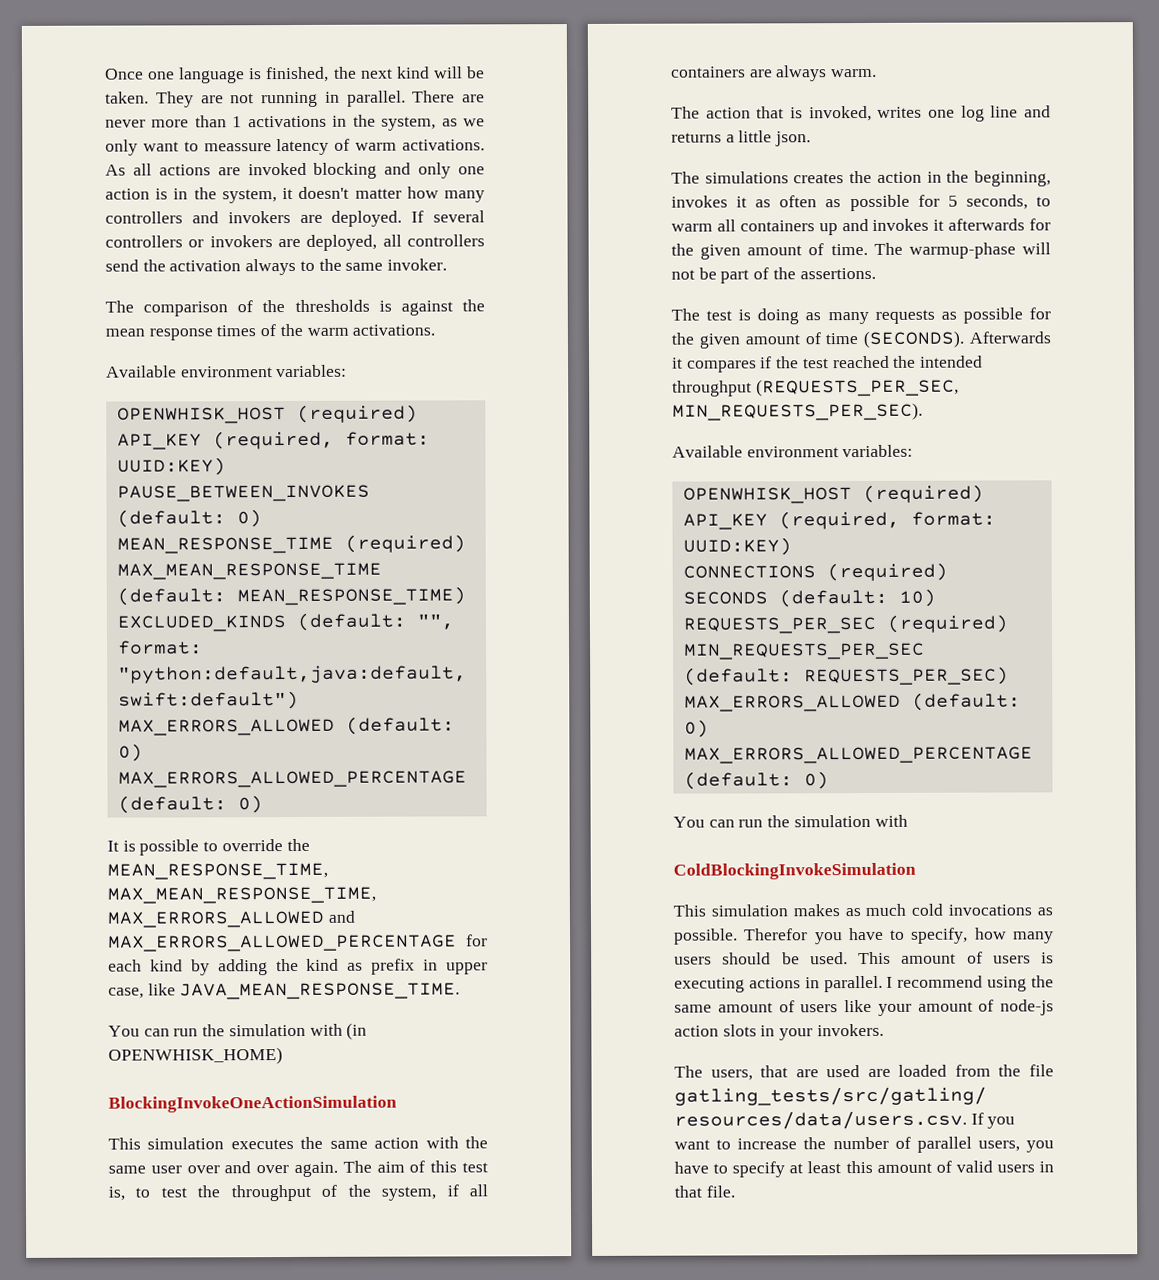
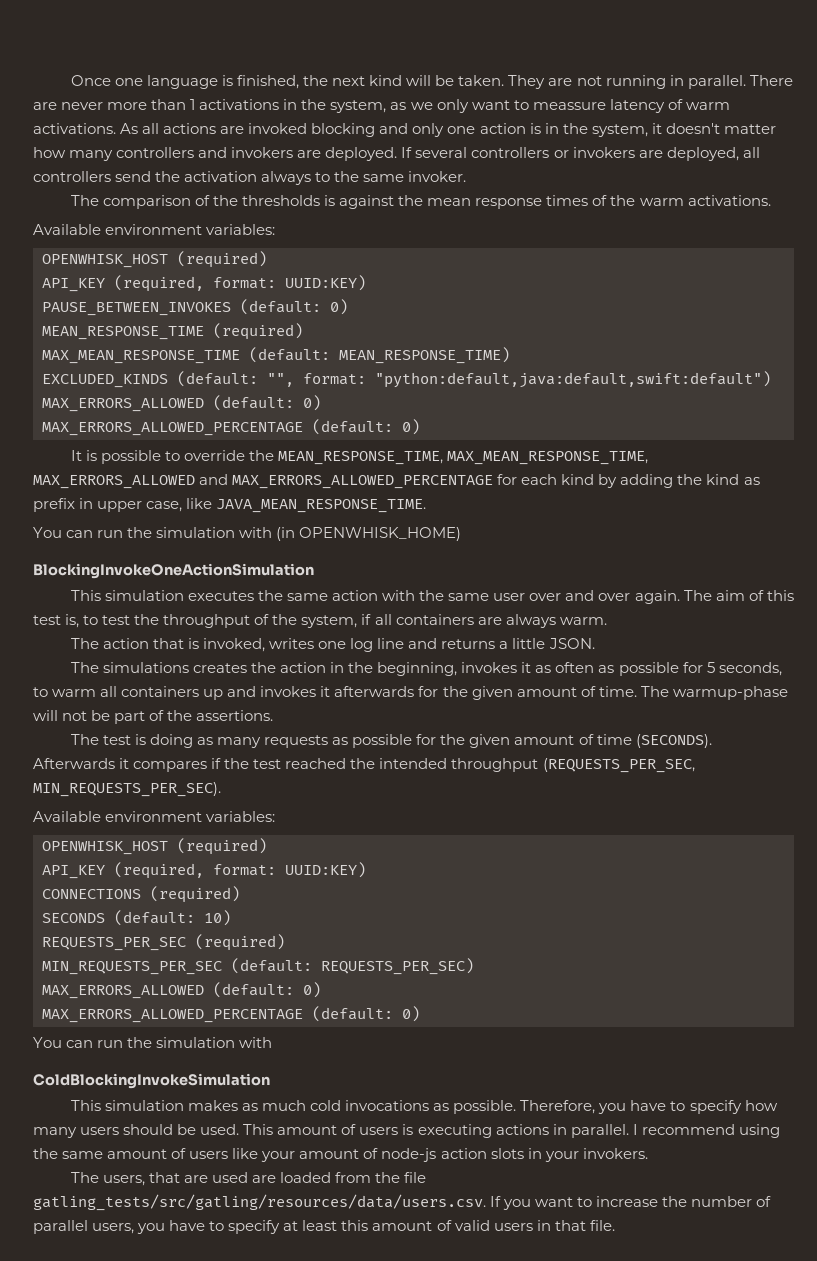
[775,131,812,147] json. -> [548,638,595,649] JSON.
[744,927,969,945] Therefor you have to specify, -> [520,1100,742,1114] Therefore, you have to specify

